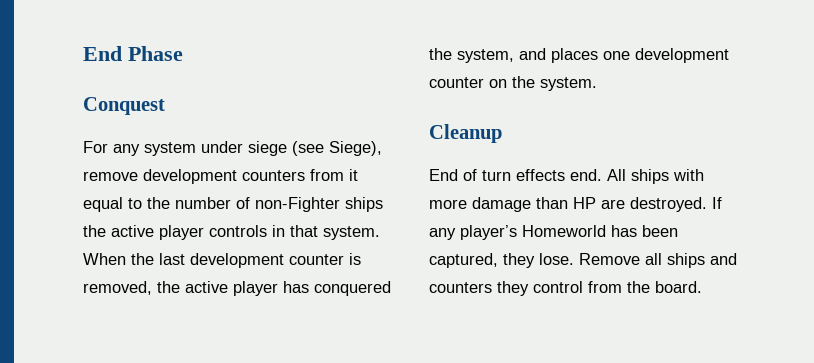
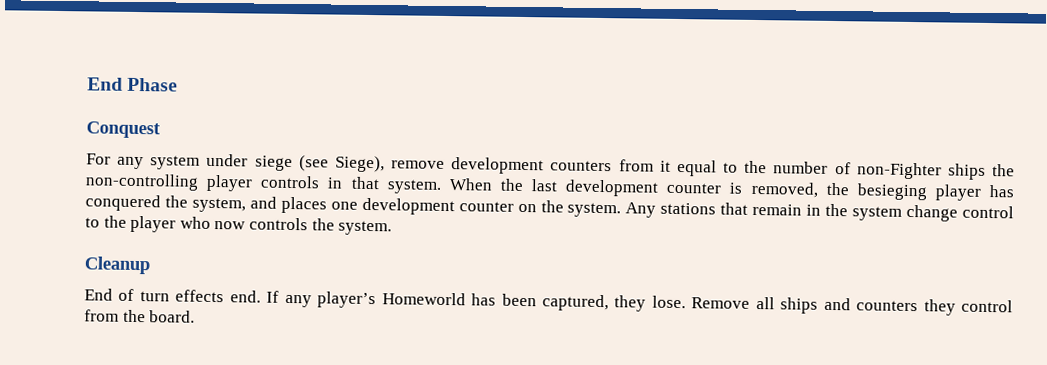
[111,225,154,237] active -> [85,173,199,191] non-controlling
[185,281,228,293] active -> [856,183,928,201] besieging
(597, 84) none -> [625,202,1014,222] [85,215,393,236] Any stations that remain in the system change control to the player who now controls the system.
[607,169,704,184] [429,197,707,212] All ships with more damage than HP are destroyed. -> (261, 296) none

